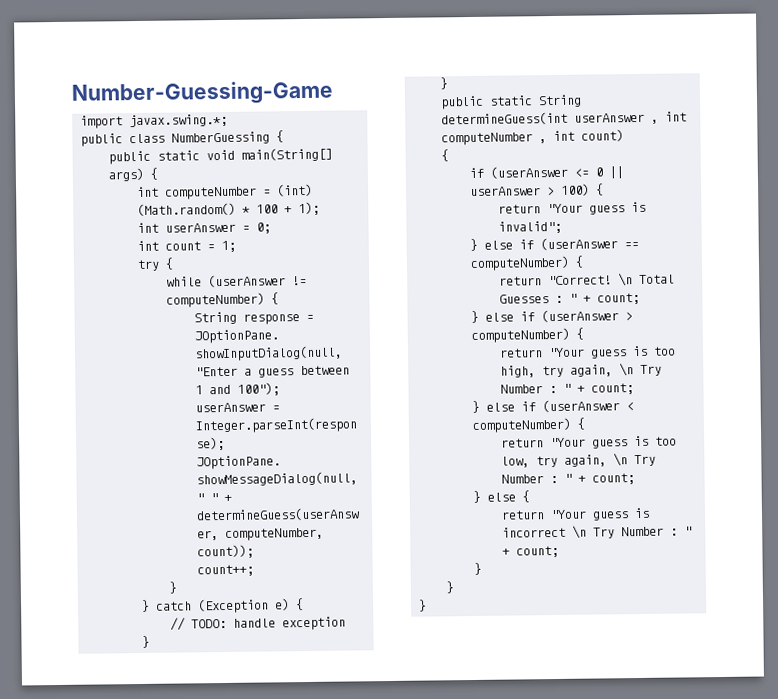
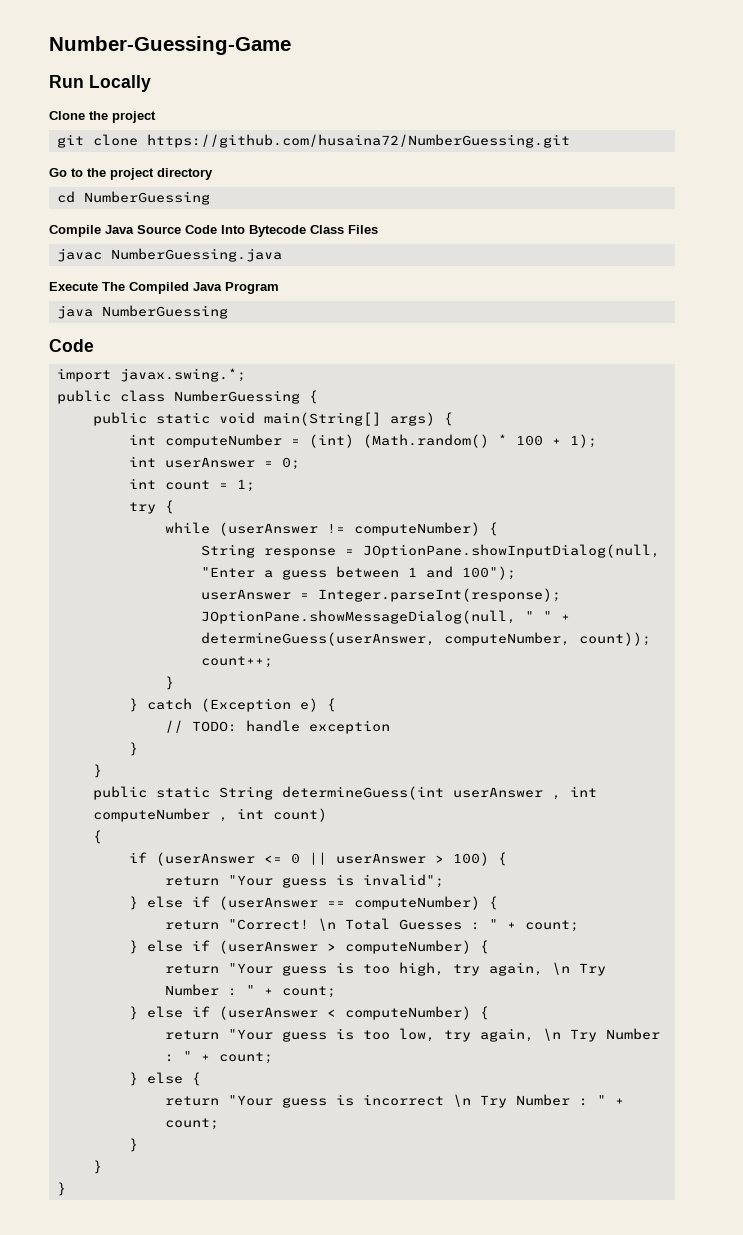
(334, 93) none -> [49,75,151,92] [49,111,156,123] [56,134,570,148] [49,168,213,180] [56,191,210,205] [49,225,378,237] [56,248,282,262] [49,282,279,294] [56,305,228,319] [49,339,94,352] // Run Locally // Clone the project // git clone https://github.com/husaina72/NumberGuessing.git // Go to the project directory // cd NumberGuessing // Compile Java Source Code Into Bytecode Class Files // javac NumberGuessing.java // Execute The Compiled Java Program // java NumberGuessing // Code

